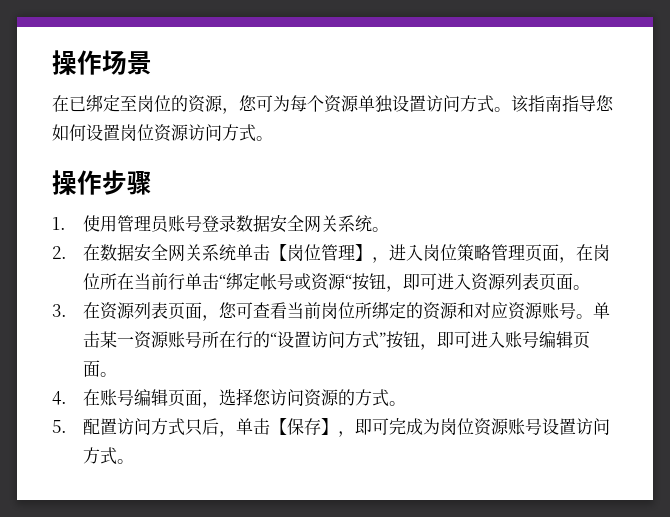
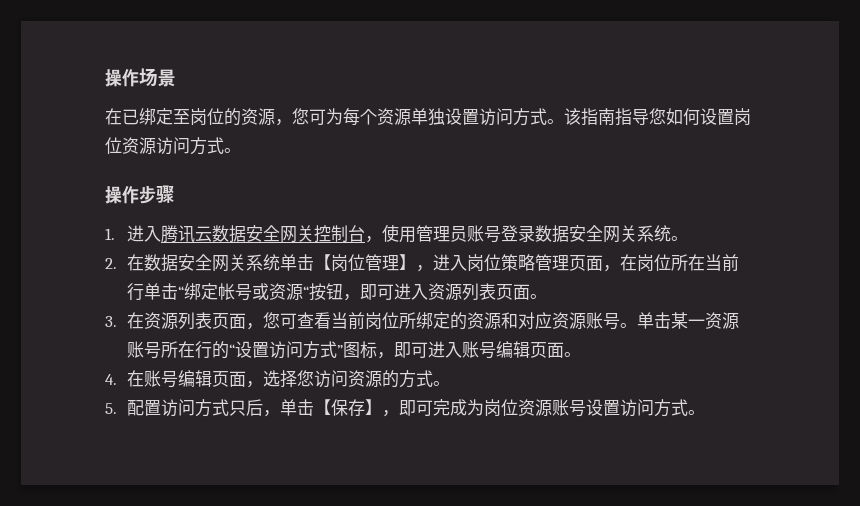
(66, 223) none -> [126,225,382,243] 进入腾讯云数据安全网关控制台，
[386,331,421,349] 按钮 -> [342,341,377,359] 图标

